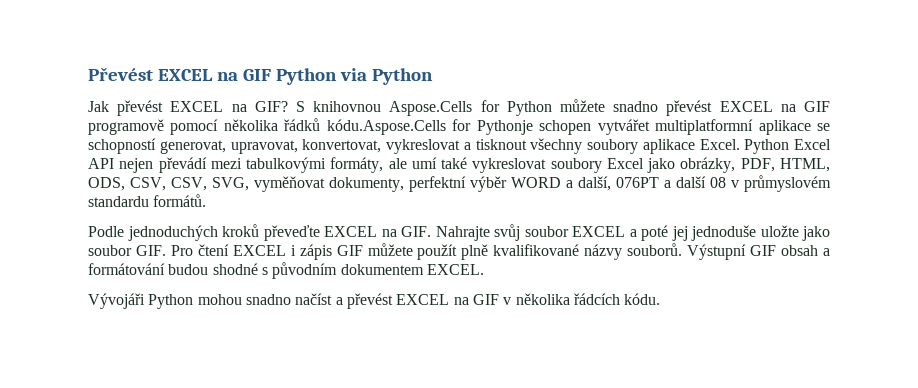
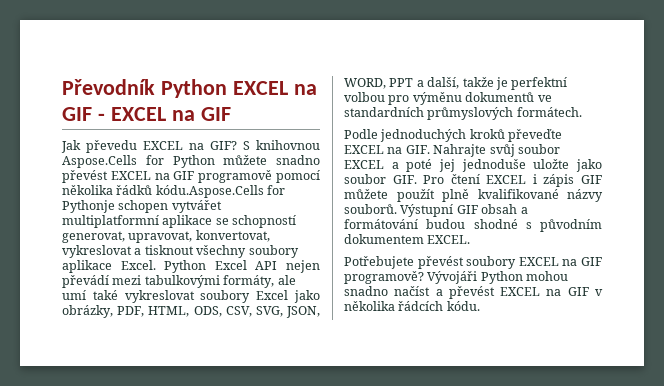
[88,67,433,85] Převést EXCEL na GIF Python via Python -> [62,79,317,98] [62,107,231,121] Převodník Python EXCEL na GIF - EXCEL na GIF
[117,100,164,116] převést -> [86,140,137,153] převedu
[171,175,831,192] [88,194,207,207] CSV, SVG, vyměňovat dokumenty, perfektní výběr WORD a další, 076PT a další 08 v průmyslovém standardu formátů. -> [255,306,320,318] [344,77,568,90] [344,92,552,105] [344,107,582,120] SVG, JSON, WORD, PPT a další, takže je perfektní volbou pro výměnu dokumentů ve standardních průmyslových formátech.
(484, 269) none -> [344,256,602,269] [344,271,424,284] Potřebujete převést soubory EXCEL na GIF programově?

